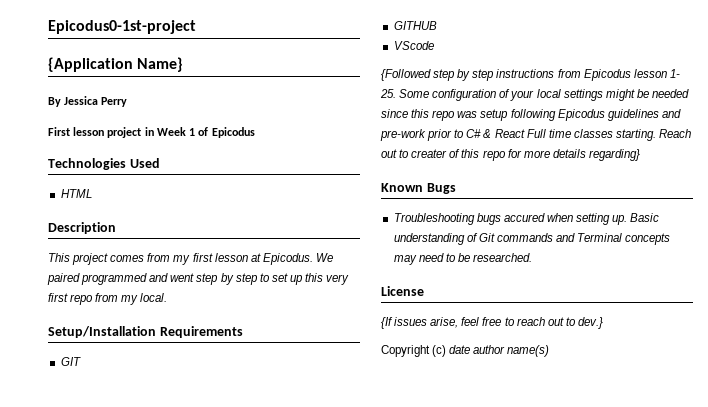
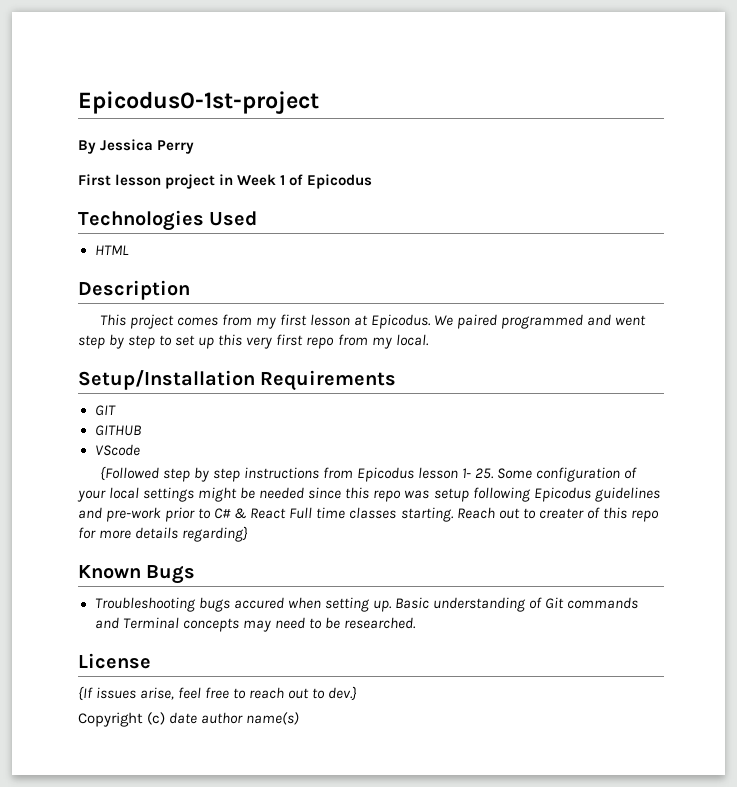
[48,57,184,72] // {Application Name} -> (319, 102) none

